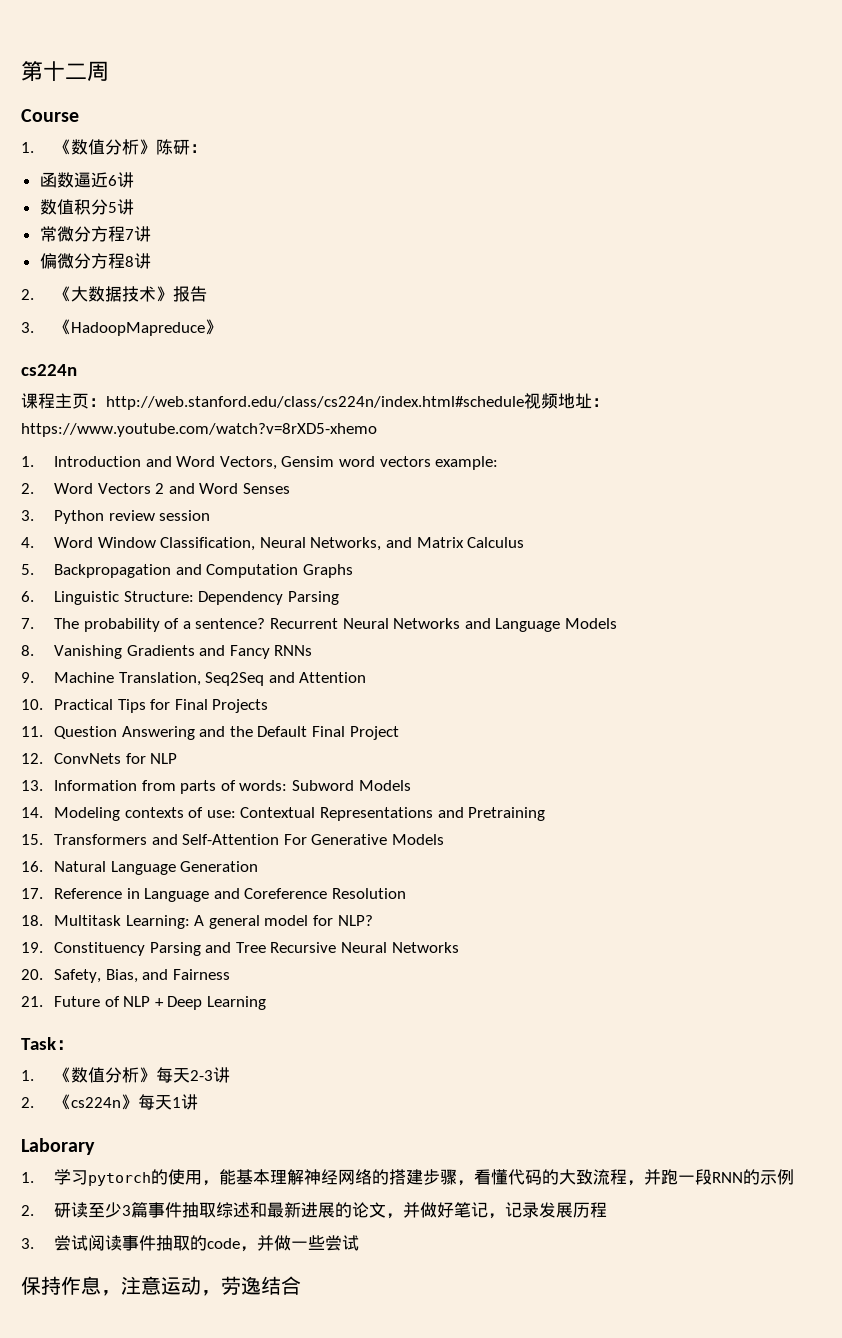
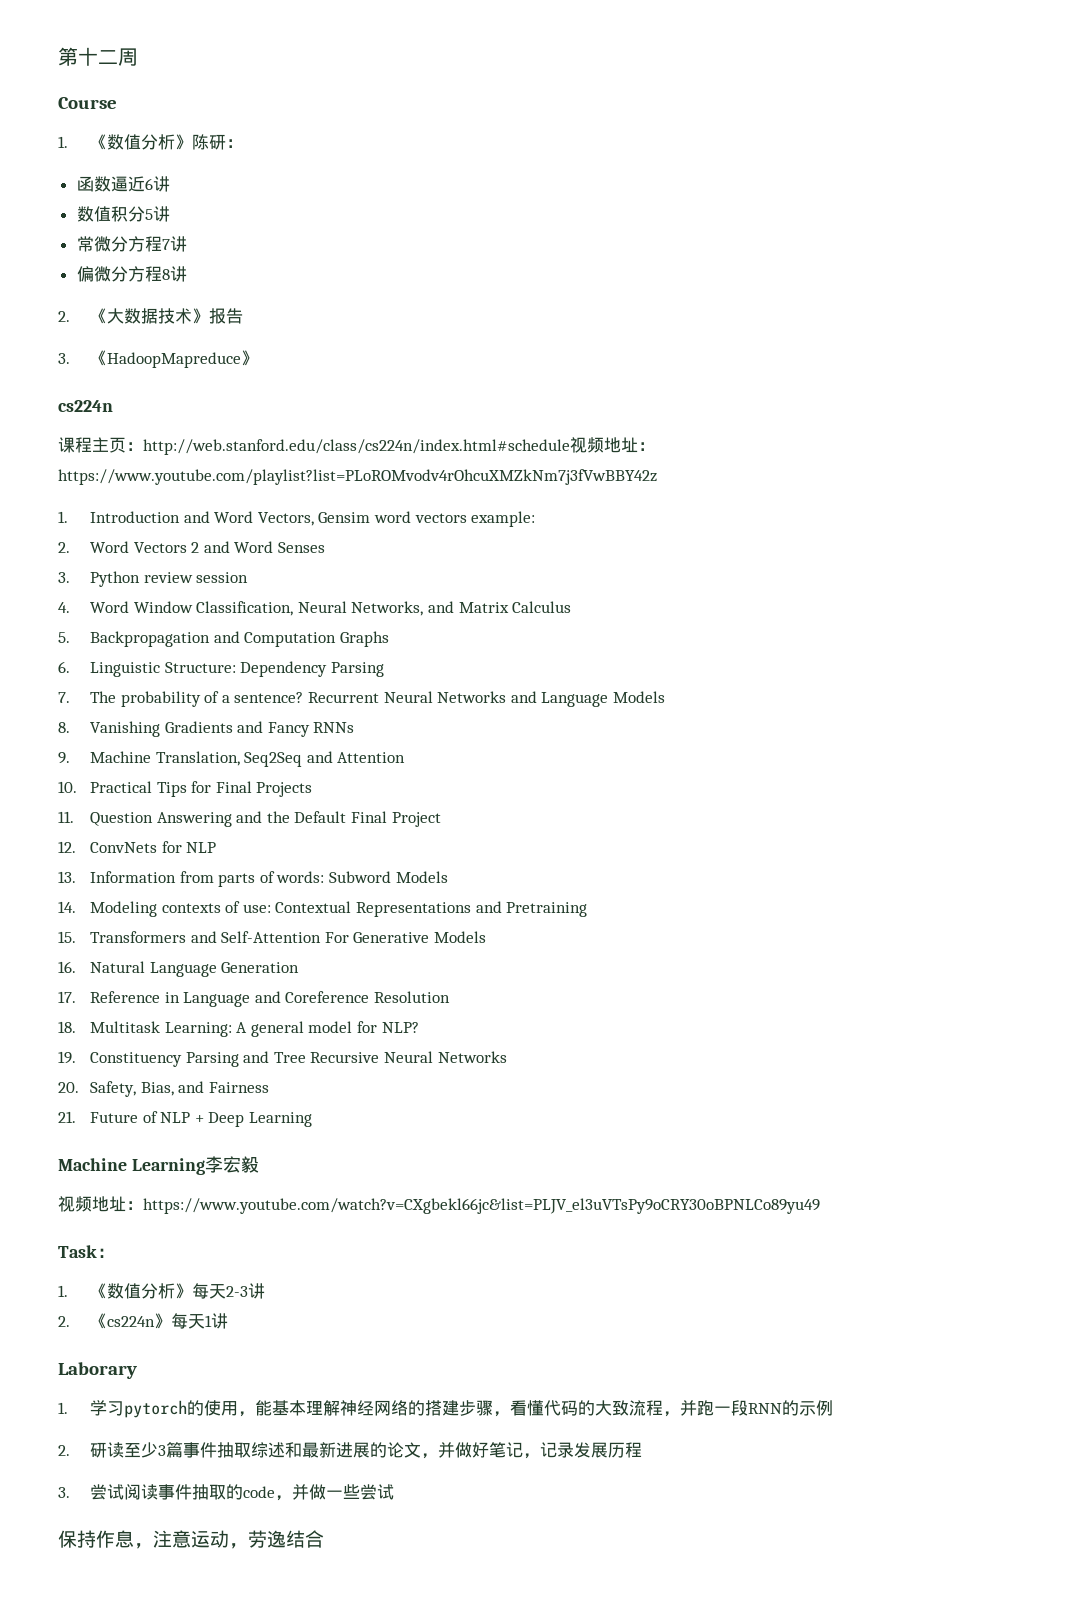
[21,423,377,437] https://www.youtube.com/watch?v=8rXD5-xhemo -> [58,469,657,485] https://www.youtube.com/playlist?list=PLoROMvodv4rOhcuXMZkNm7j3fVwBBY42z
(266, 1003) none -> [58,1156,259,1175] [58,1196,820,1214] // Machine Learning李宏毅 // 视频地址：https://www.youtube.com/watch?v=CXgbekl66jc&list=PLJV_el3uVTsPy9oCRY30oBPNLCo89yu49

